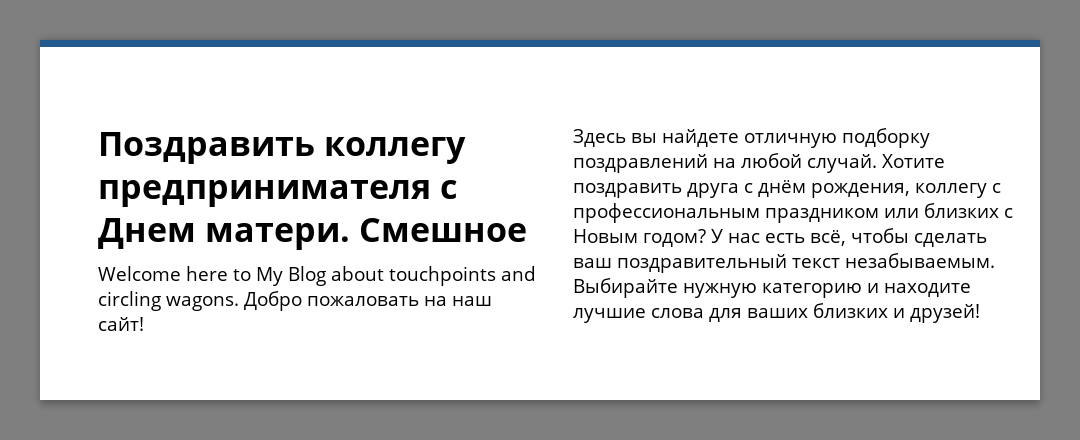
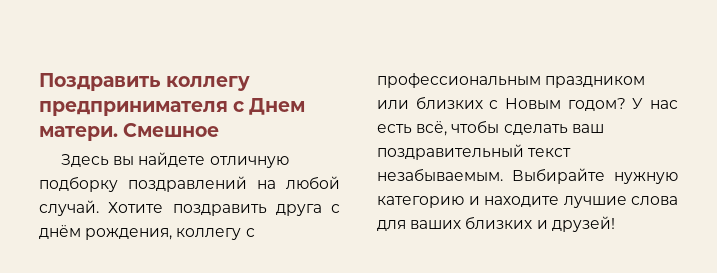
[98,266,536,286] [98,291,492,311] [98,317,144,331] // Welcome here to My Blog about touchpoints and circling wagons. Добро пожаловать на наш сайт! -> (220, 130) none

